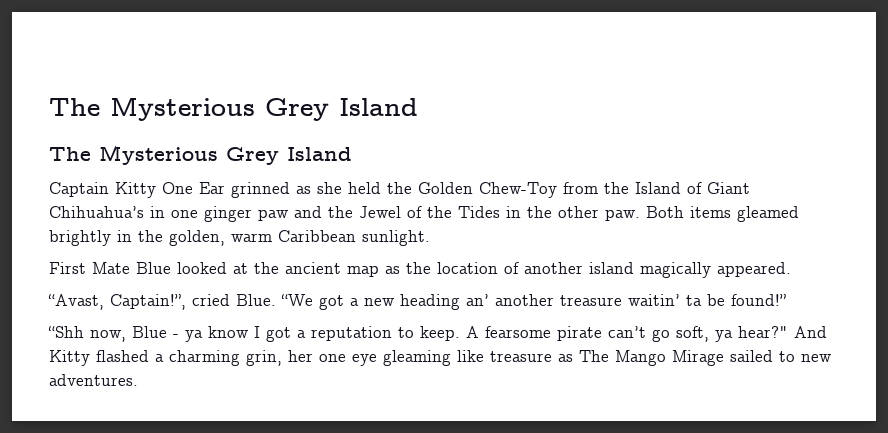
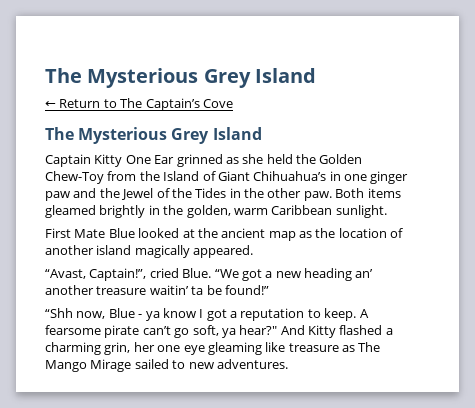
[49,97,418,121] The Mysterious Grey Island -> [45,68,316,88] [45,98,233,111] The Mysterious Grey Island // ← Return to The Captain’s Cove

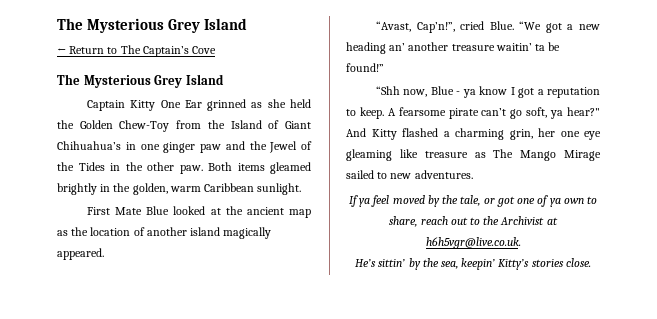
[89,268,147,281] Captain!”, -> [416,22,455,33] Cap’n!”,
(288, 364) none -> [348,195,598,207] [389,216,558,227] [425,237,521,249] [355,258,591,270] // If ya feel moved by the tale, or got one of ya own to share, reach out to the Archivist at h6h5vgr@live.co.uk. // He’s sittin’ by the sea, keepin’ Kitty’s stories close.

